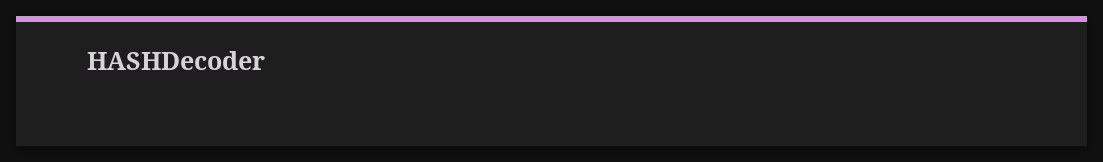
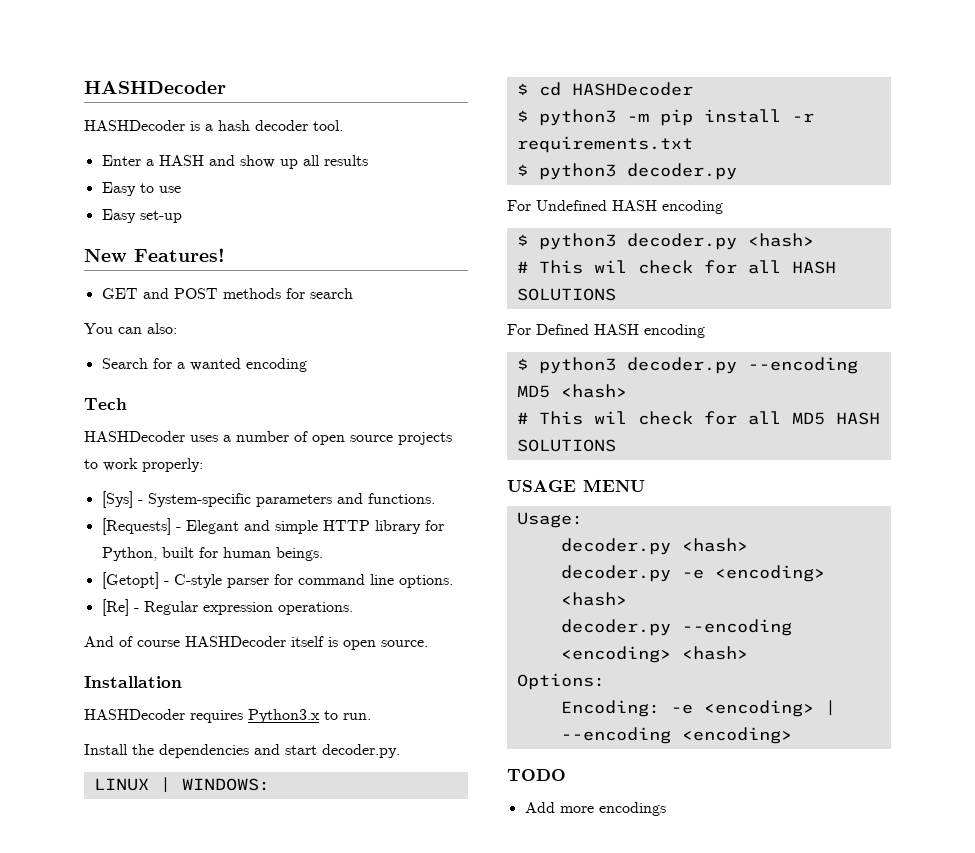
[87,51,265,70] HASHDecoder -> [84,81,226,94] [84,120,343,131] [101,155,368,169] [101,182,181,196] [101,209,182,223] [84,248,225,262] [101,288,353,299] [84,323,177,334] [101,358,307,372] [84,398,127,410] [84,431,452,445] [84,458,203,472] [101,491,435,508] [101,518,444,535] [101,547,323,561] [101,572,453,589] [101,599,353,616] [84,636,428,650] [84,676,182,688] [84,709,371,723] [84,744,400,758] [93,777,270,793] [516,82,693,96] [516,109,814,126] [516,136,693,153] [516,163,737,180] [507,200,723,214] [516,233,814,250] [516,260,836,274] [516,288,616,301] [507,324,705,338] [516,357,858,374] [516,384,627,398] [516,411,880,425] [516,439,616,452] [507,479,645,492] [516,512,583,528] [560,538,748,555] [560,565,825,582] [560,592,627,606] [560,619,792,636] [560,646,748,663] [516,673,605,690] [560,700,836,717] [560,727,792,744] [507,769,566,781] [524,802,666,816] HASHDecoder // HASHDecoder is a hash decoder tool. // Enter a HASH and show up all results // Easy to use // Easy set-up // New Features! // GET and POST methods for search // You can also: // Search for a wanted encoding // Tech // HASHDecoder uses a number of open source projects to work properly: // [Sys] - System-specific parameters and functions. // [Requests] - Elegant and simple HTTP library for Python, built for human beings. // [Getopt] - C-style parser for command line options. // [Re] - Regular expression operations. // And of course HASHDecoder itself is open source. // Installation // HASHDecoder requires Python3.x to run. // Install the dependencies and start decoder.py. // LINUX | WINDOWS: // $ cd HASHDecoder // $ python3 -m pip install -r requirements.txt // $ python3 decoder.py // For Undefined HASH encoding // $ python3 decoder.py <hash> // # This wil check for all HASH SOLUTIONS // For Defined HASH encoding // $ python3 decoder.py --encoding MD5 <hash> // # This wil check for all MD5 HASH SOLUTIONS // USAGE MENU // Usage: // decoder.py <hash> // decoder.py -e <encoding> <hash> // decoder.py --encoding <encoding> <hash> // Options: // Encoding: -e <encoding> | --encoding <encoding> // TODO // Add more encodings

